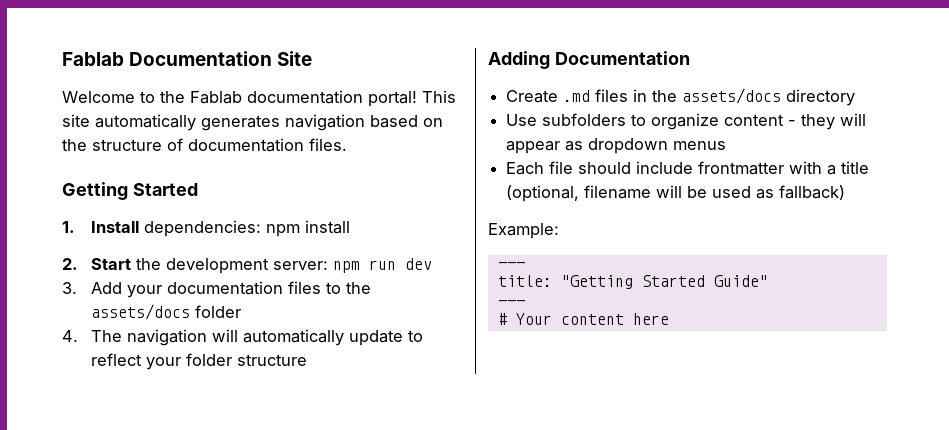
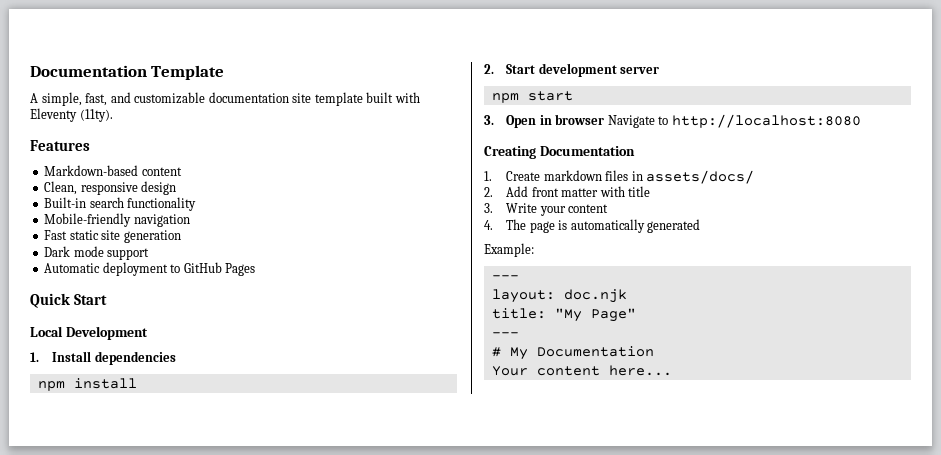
[62,51,313,66] [62,90,456,107] [62,114,443,131] [62,138,347,152] [62,182,198,200] Fablab Documentation Site // Welcome to the Fablab documentation portal! This site automatically generates navigation based on the structure of documentation files. // Getting Started -> [30,65,225,80] [30,92,420,106] [30,108,113,122] [30,140,90,151] [44,165,182,176] [44,181,177,195] [44,197,197,211] [44,213,190,227] [44,230,181,243] [44,246,150,260] [44,262,256,276] [30,293,108,308] [30,326,148,340] Documentation Template // A simple, fast, and customizable documentation site template built with Eleventy (11ty). // Features // Markdown-based content // Clean, responsive design // Built-in search functionality // Mobile-friendly navigation // Fast static site generation // Dark mode support // Automatic deployment to GitHub Pages // Quick Start // Local Development
[144,220,262,237] dependencies: -> [94,351,176,365] dependencies //
[136,258,433,274] [62,281,372,298] [91,304,242,320] [62,329,424,346] [91,353,308,370] [488,51,690,69] [506,88,856,106] [506,113,867,130] [506,138,727,154] [506,161,870,175] [506,185,846,202] the development server: npm run dev // 3. Add your documentation files to the assets/docs folder // 4. The navigation will automatically update to reflect your folder structure // Adding Documentation // Create .md files in the assets/docs directory // Use subfolders to organize content - they will appear as dropdown menus // Each file should include frontmatter with a title (optional, filename will be used as fallback) -> [538,63,660,77] [491,91,573,103] [484,114,861,128] [484,146,635,159] [484,170,755,184] [484,186,651,197] [484,203,609,216] [484,219,701,233] development server // npm start // 3. Open in browser Navigate to http://localhost:8080 // Creating Documentation // 1. Create markdown files in assets/docs/ // 2. Add front matter with title // 3. Write your content // 4. The page is automatically generated
(525, 265) none -> [491,289,627,303] // layout: doc.njk
[560,275,768,289] "Getting Started Guide" -> [554,308,636,322] "My Page"
(507, 319) none -> [509,346,654,360] My Documentation //
[632,313,669,325] here -> [608,365,672,376] here...

